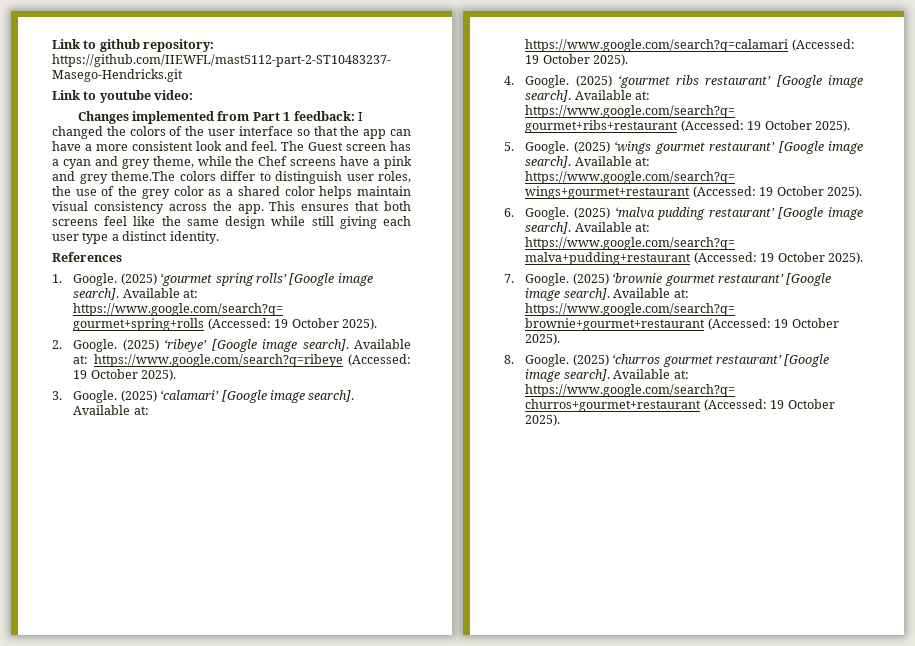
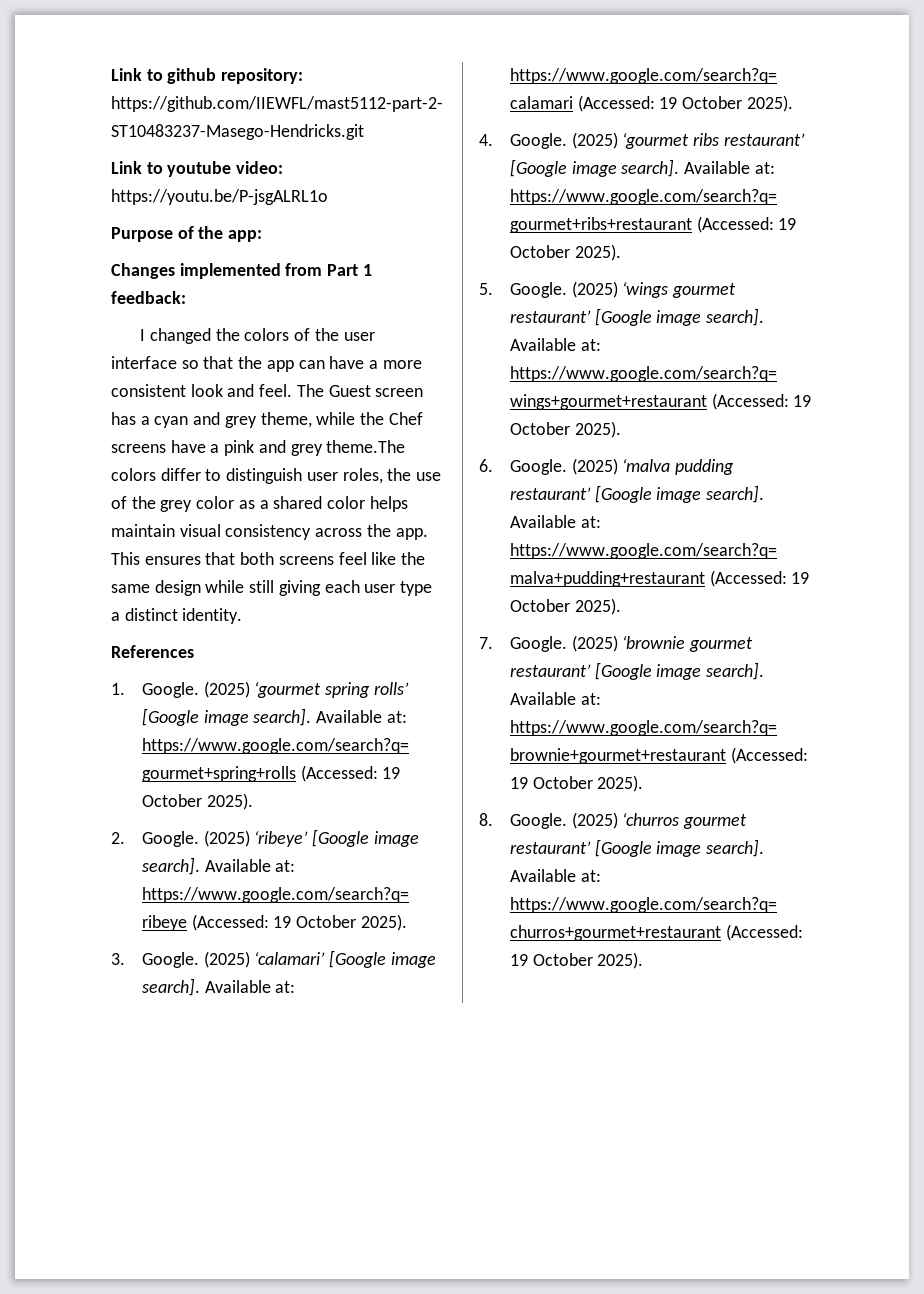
(194, 95) none -> [111,189,328,205] [111,226,263,242] https://youtu.be/P-jsgALRL1o // Purpose of the app:
(355, 116) none -> (186, 297) //

